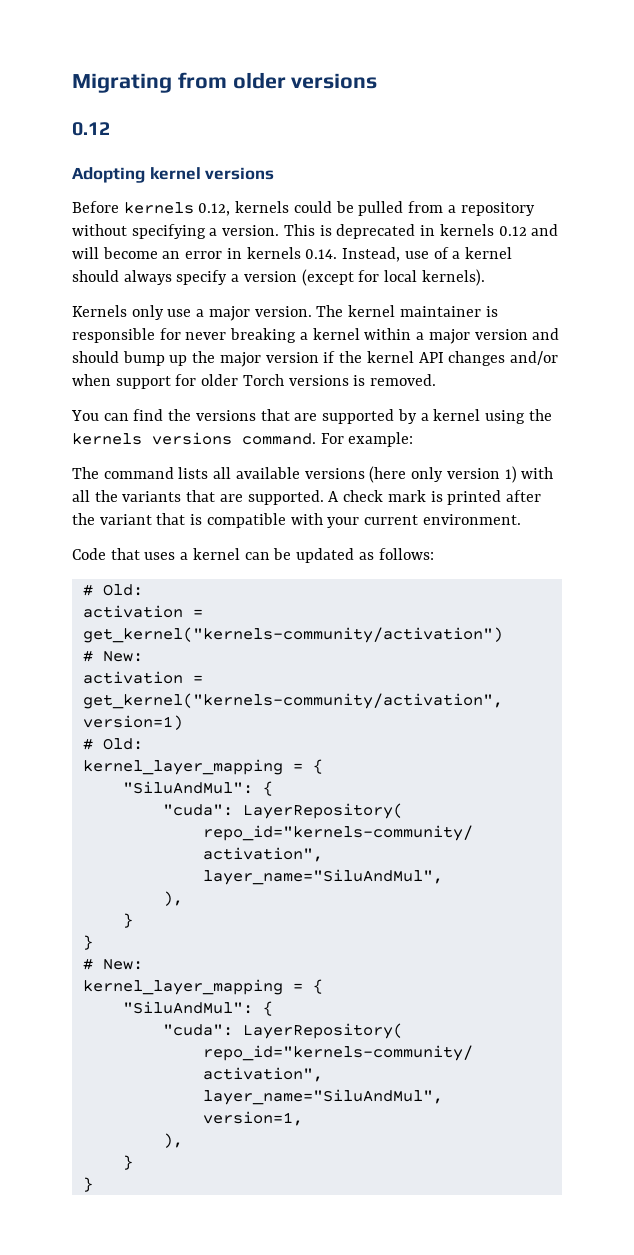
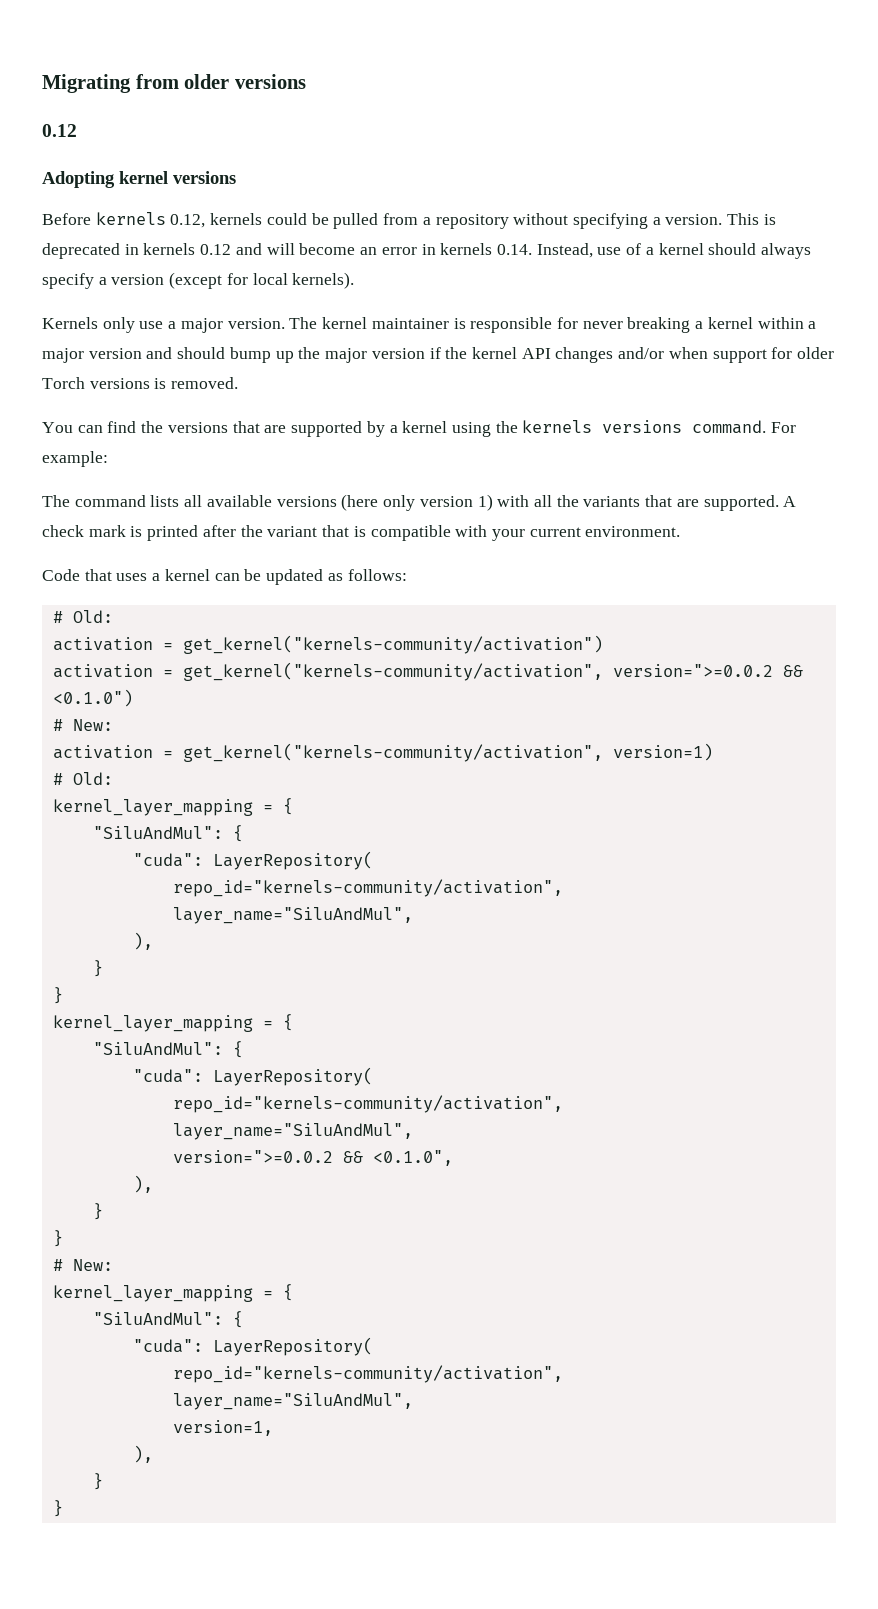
(503, 635) none -> [52,662,803,681] [52,689,133,707] // activation = get_kernel("kernels-community/activation", version=">=0.0.2 && <0.1.0")
(93, 942) none -> [52,1014,293,1032] [92,1041,243,1058] [132,1067,373,1086] [172,1095,563,1113] [172,1123,413,1140] [172,1150,453,1166] [132,1175,153,1193] [92,1203,103,1220] [52,1230,63,1247] // kernel_layer_mapping = { // "SiluAndMul": { // "cuda": LayerRepository( // repo_id="kernels-community/activation", // layer_name="SiluAndMul", // version=">=0.0.2 && <0.1.0", // ), // } // }

